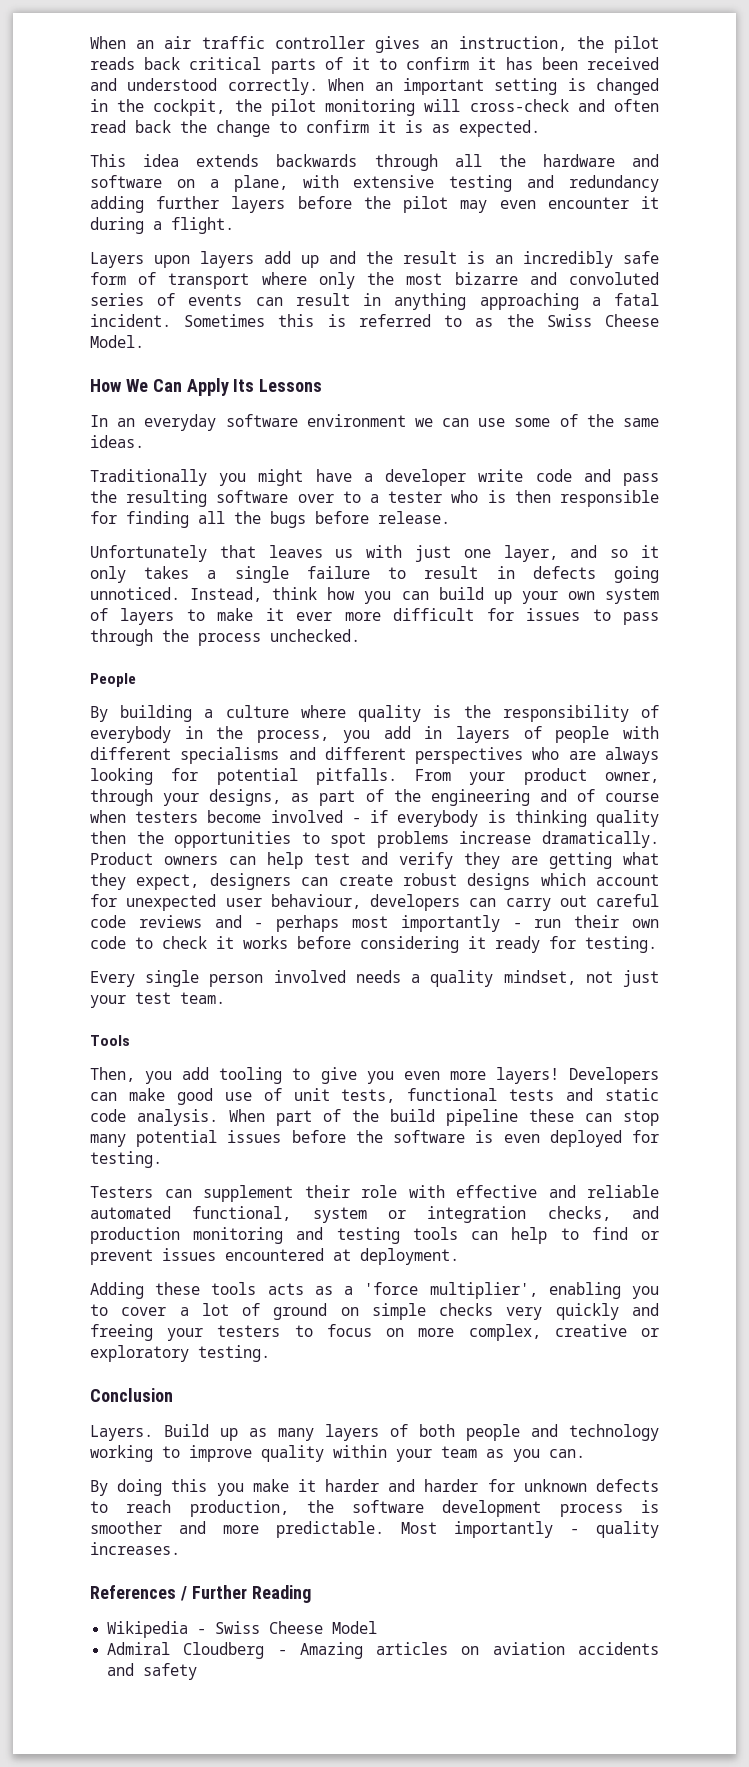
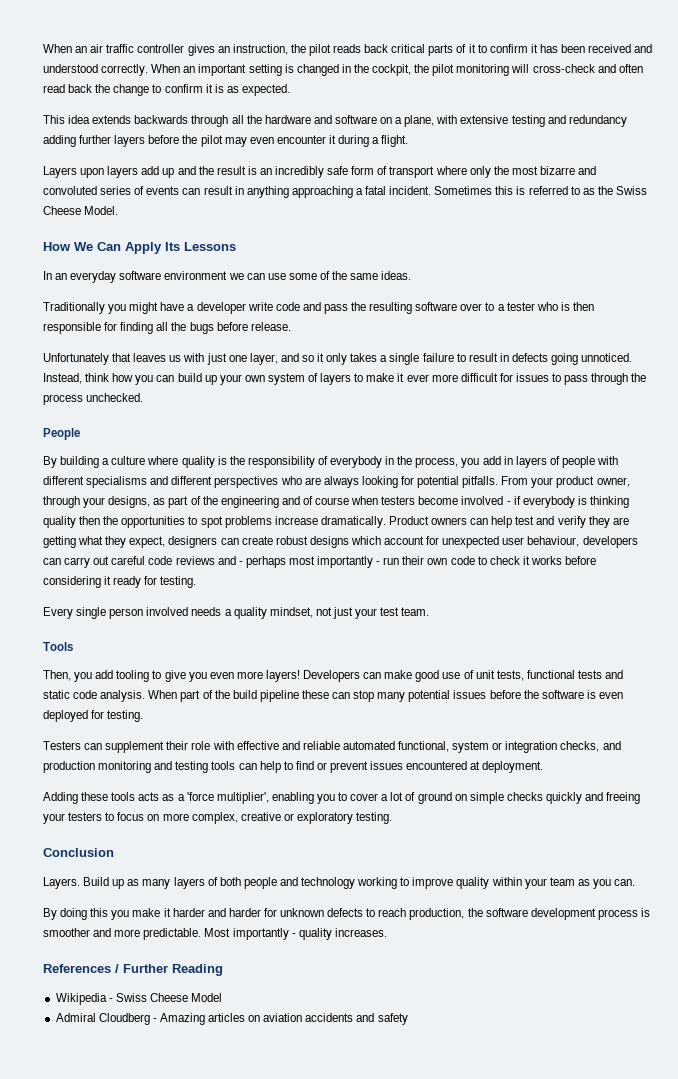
[506,1307,543,1320] very -> (543, 796) none

